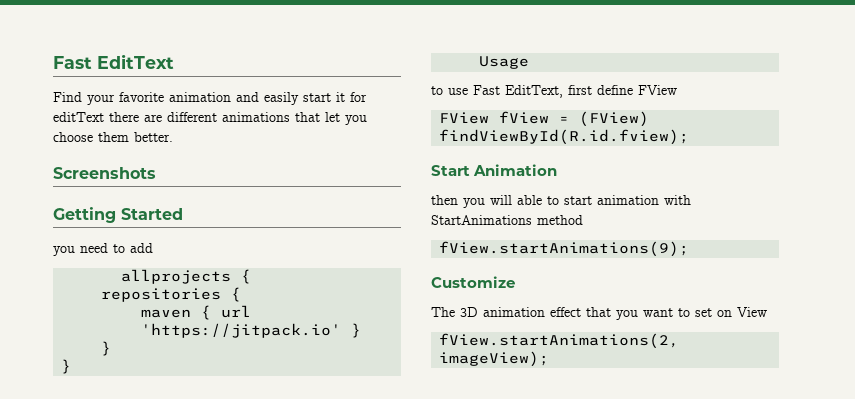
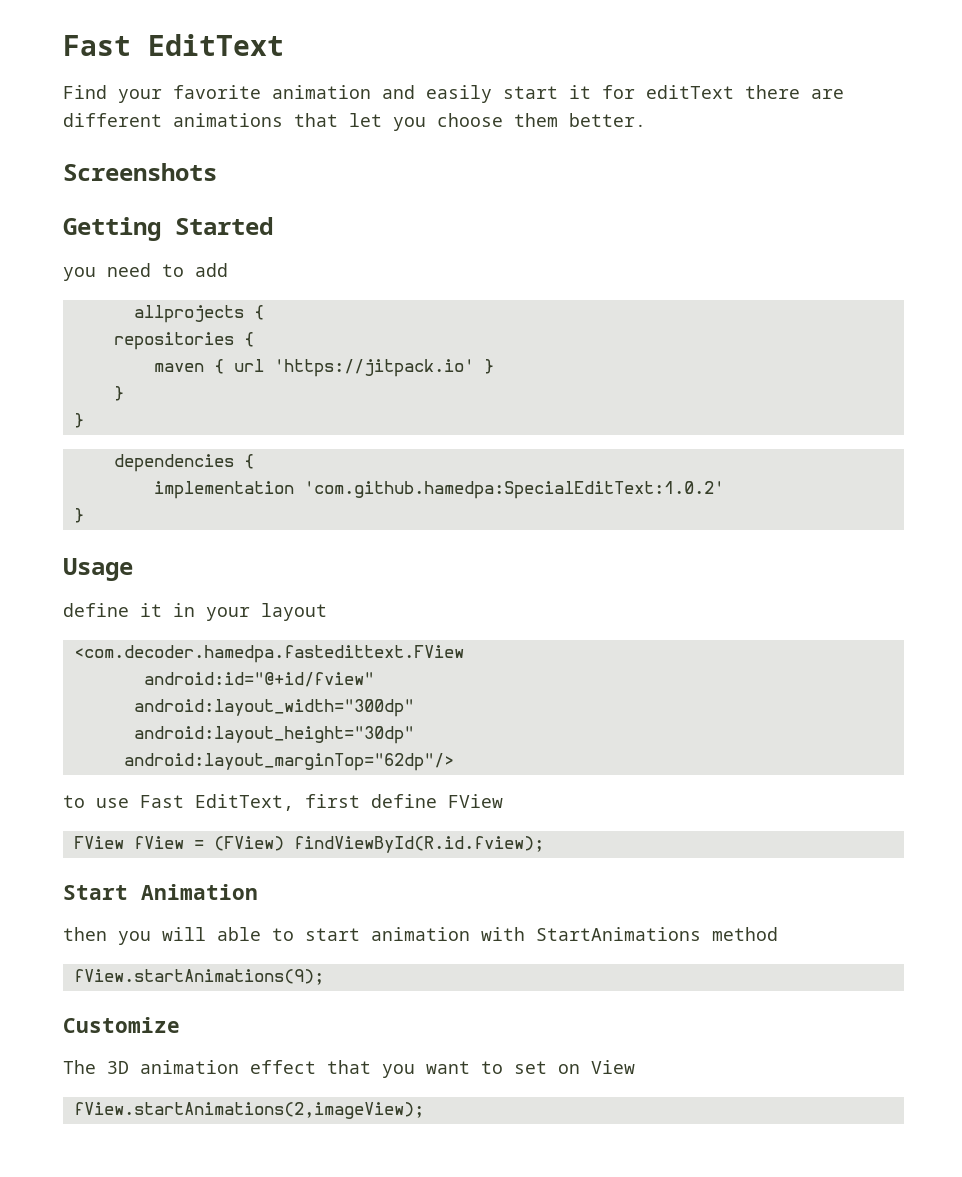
[479,56,530,69] Usage -> [113,454,254,472] [153,481,724,499] [73,508,84,523] [63,558,133,581] [63,603,327,621] [73,645,464,663] [143,672,374,687] [133,699,414,717] [133,726,414,744] [123,753,454,771] dependencies { // implementation 'com.github.hamedpa:SpecialEditText:1.0.2' // } // Usage // define it in your layout // <com.decoder.hamedpa.fastedittext.FView // android:id="@+id/fview" // android:layout_width="300dp" // android:layout_height="30dp" // android:layout_marginTop="62dp"/>

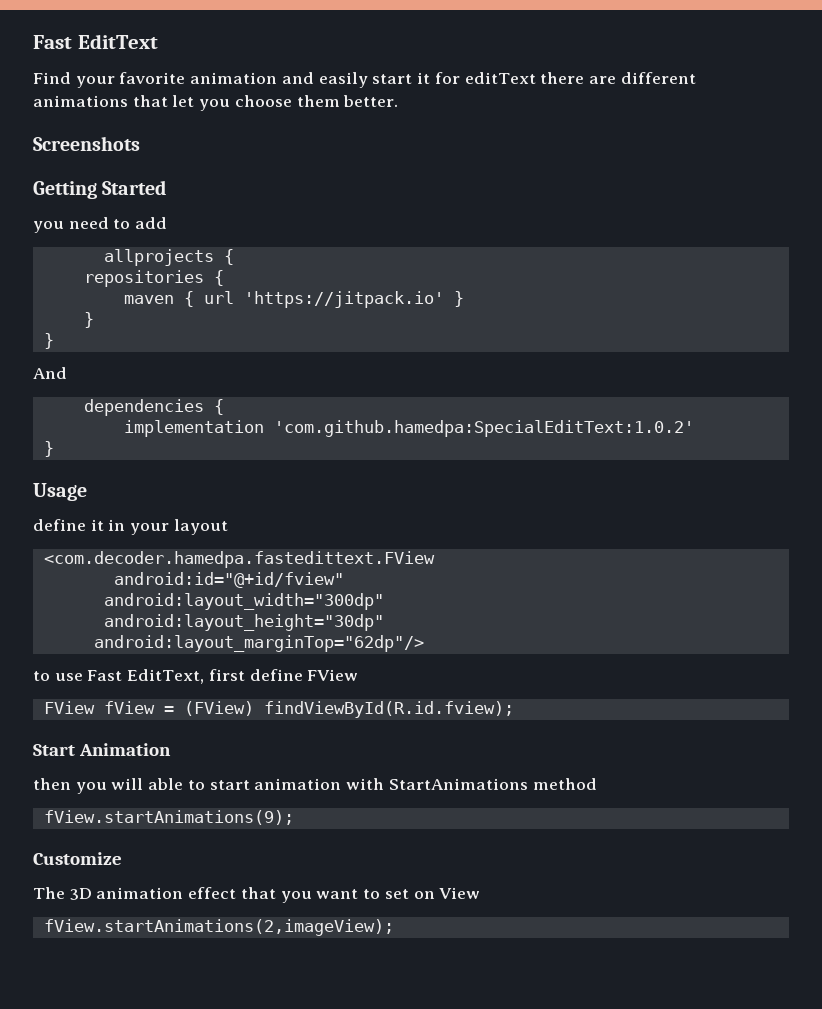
(84, 420) none -> [33,367,67,379] // And

